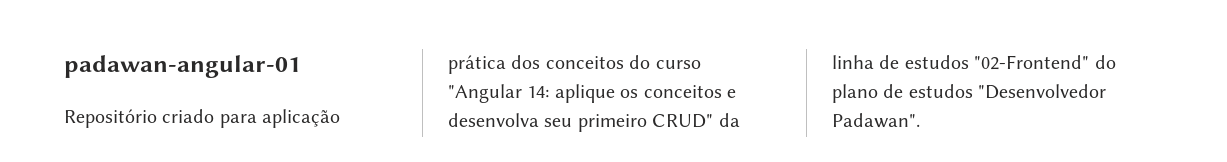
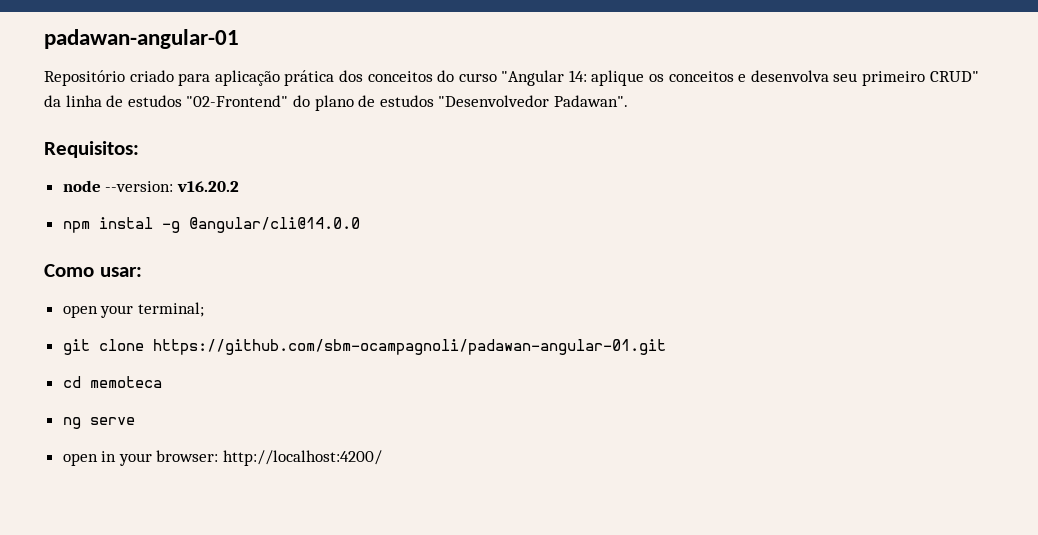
(920, 120) none -> [44,141,139,158] [62,180,239,192] [62,217,360,233] [44,264,142,277] [62,302,204,318] [62,339,666,355] [62,376,162,388] [62,417,135,429] [62,450,383,466] // Requisitos: // node --version: v16.20.2 // npm instal -g @angular/cli@14.0.0 // Como usar: // open your terminal; // git clone https://github.com/sbm-ocampagnoli/padawan-angular-01.git // cd memoteca // ng serve // open in your browser: http://localhost:4200/

